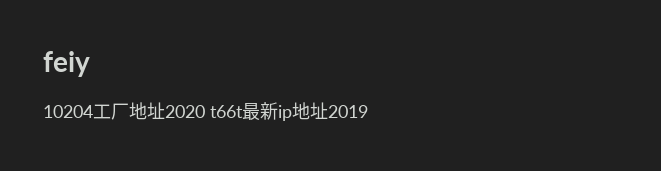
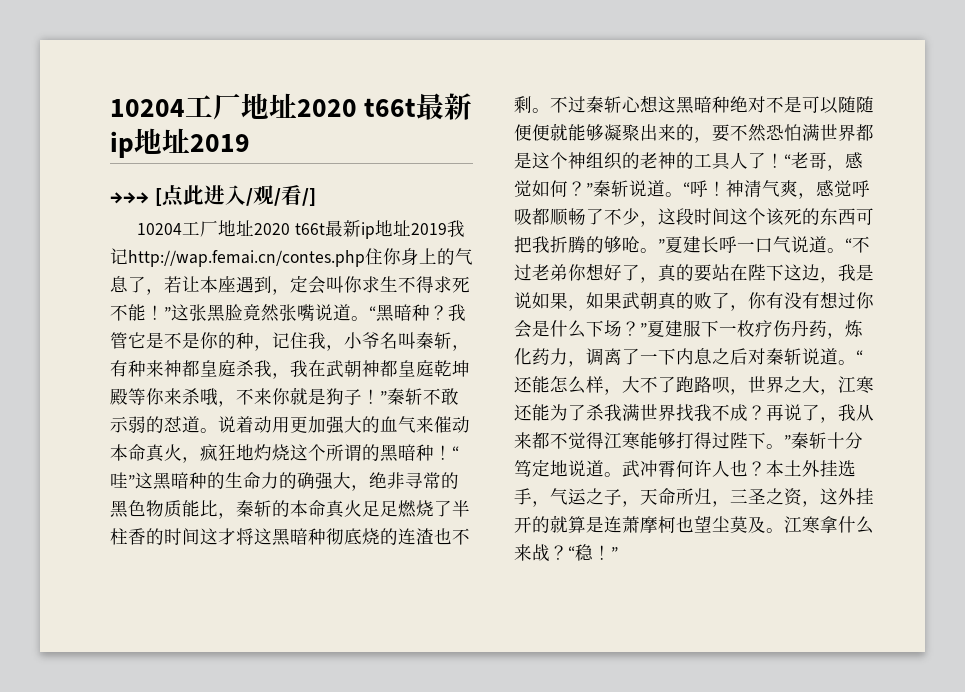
[43,51,90,77] [43,102,368,121] feiy // 10204工厂地址2020 t66t最新ip地址2019 -> [110,93,473,120] [110,128,250,158] [110,185,316,207] [136,220,465,239] [110,248,473,267] [110,275,470,295] [110,304,466,322] [110,332,470,351] [110,360,470,379] [110,387,459,407] [110,416,470,434] [110,444,459,463] [110,472,459,491] [110,500,470,519] [110,528,470,546] [514,95,874,114] [514,123,874,143] [514,152,863,171] [514,180,870,199] [514,208,874,227] [514,236,870,253] [514,263,874,283] [514,291,874,311] [514,320,863,339] [514,348,863,367] [514,376,874,395] [514,404,874,423] [514,432,863,450] [514,459,856,478] [514,488,874,507] [514,515,874,534] [514,544,618,562] 10204工厂地址2020 t66t最新ip地址2019 // →→→ [点此进入/观/看/] // 10204工厂地址2020 t66t最新ip地址2019我记http://wap.femai.cn/contes.php住你身上的气息了，若让本座遇到，定会叫你求生不得求死不能！”这张黑脸竟然张嘴说道。“黑暗种？我管它是不是你的种，记住我，小爷名叫秦斩，有种来神都皇庭杀我，我在武朝神都皇庭乾坤殿等你来杀哦，不来你就是狗子！”秦斩不敢示弱的怼道。说着动用更加强大的血气来催动本命真火，疯狂地灼烧这个所谓的黑暗种！“哇”这黑暗种的生命力的确强大，绝非寻常的黑色物质能比，秦斩的本命真火足足燃烧了半柱香的时间这才将这黑暗种彻底烧的连渣也不剩。不过秦斩心想这黑暗种绝对不是可以随随便便就能够凝聚出来的，要不然恐怕满世界都是这个神组织的老神的工具人了！“老哥，感觉如何？”秦斩说道。“呼！神清气爽，感觉呼吸都顺畅了不少，这段时间这个该死的东西可把我折腾的够呛。”夏建长呼一口气说道。“不过老弟你想好了，真的要站在陛下这边，我是说如果，如果武朝真的败了，你有没有想过你会是什么下场？”夏建服下一枚疗伤丹药，炼化药力，调离了一下内息之后对秦斩说道。“还能怎么样，大不了跑路呗，世界之大，江寒还能为了杀我满世界找我不成？再说了，我从来都不觉得江寒能够打得过陛下。”秦斩十分笃定地说道。武冲霄何许人也？本土外挂选手，气运之子，天命所归，三圣之资，这外挂开的就算是连萧摩柯也望尘莫及。江寒拿什么来战？“稳！”

